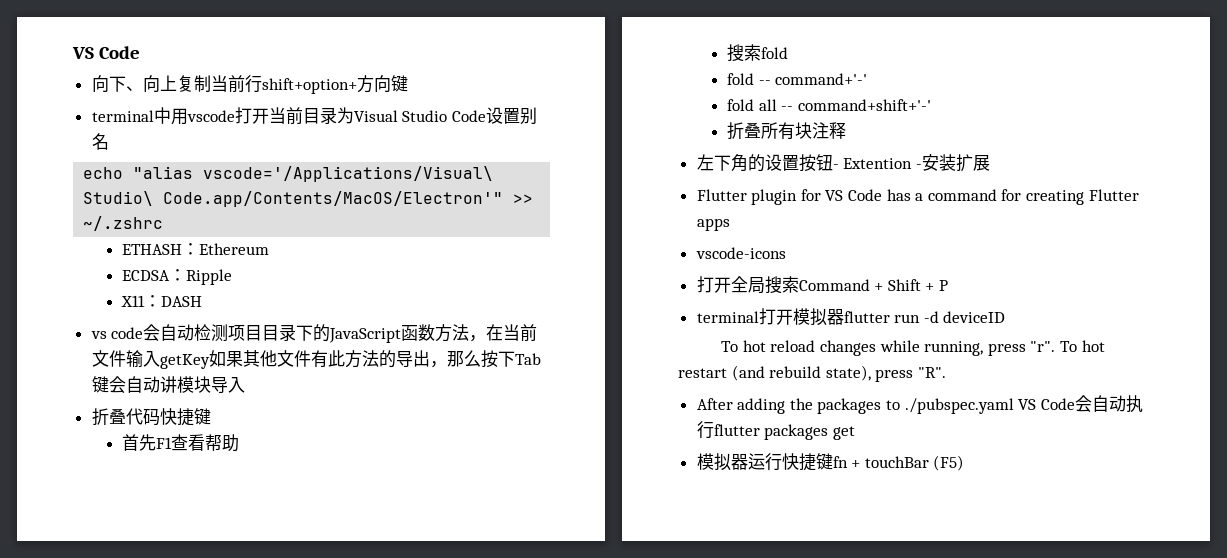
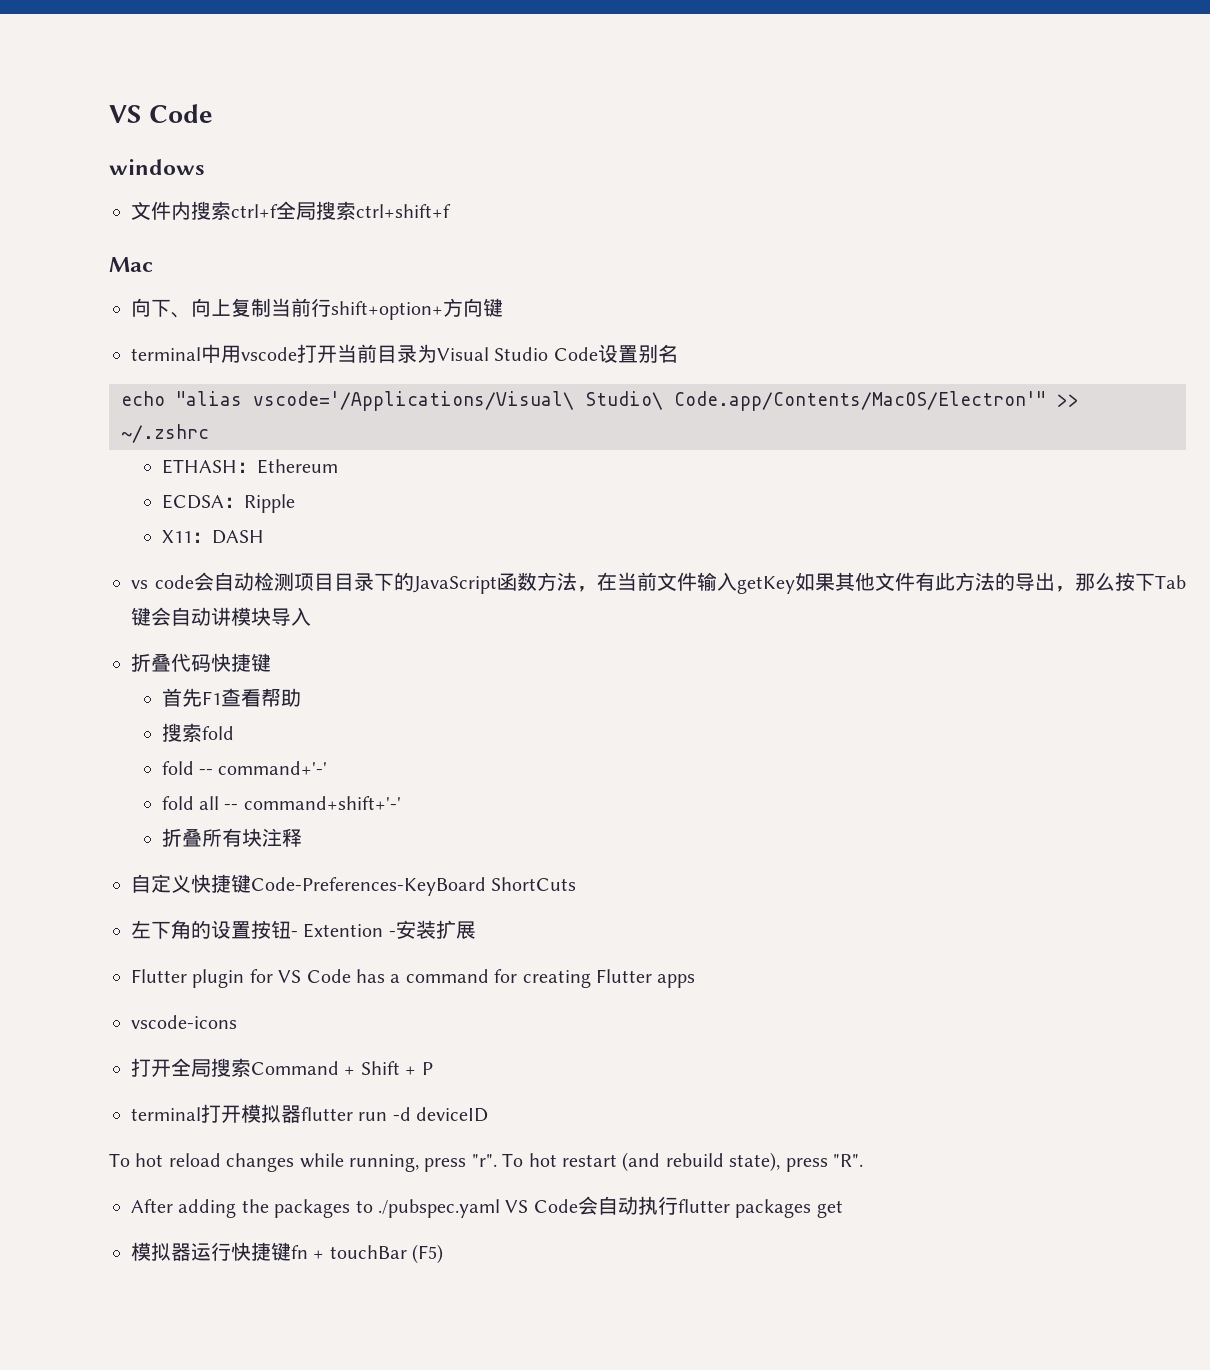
[72,46,141,59] VS Code -> [109,104,214,123] [109,159,205,175] [131,201,451,220] [109,257,153,272] VS Code // windows // 文件内搜索ctrl+f全局搜索ctrl+shift+f // Mac
(847, 130) none -> [131,874,577,896] // 自定义快捷键Code-Preferences-KeyBoard ShortCuts

